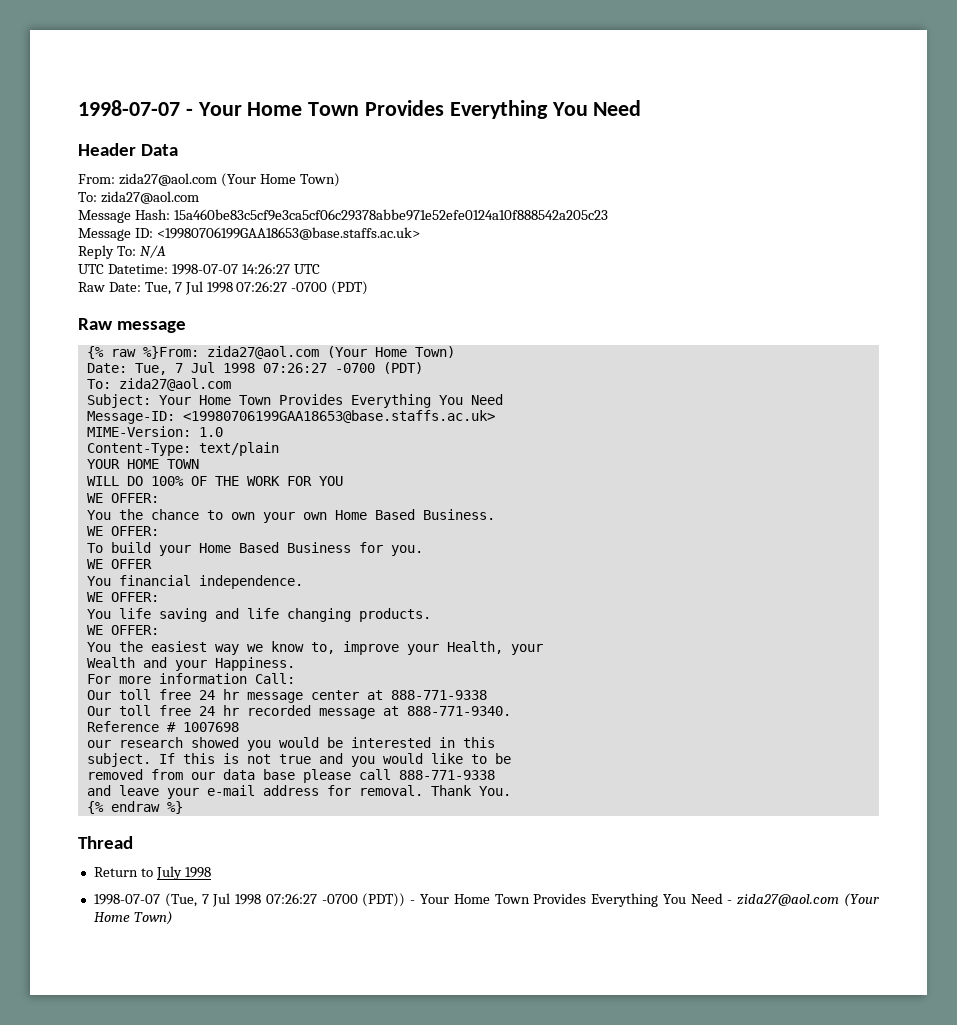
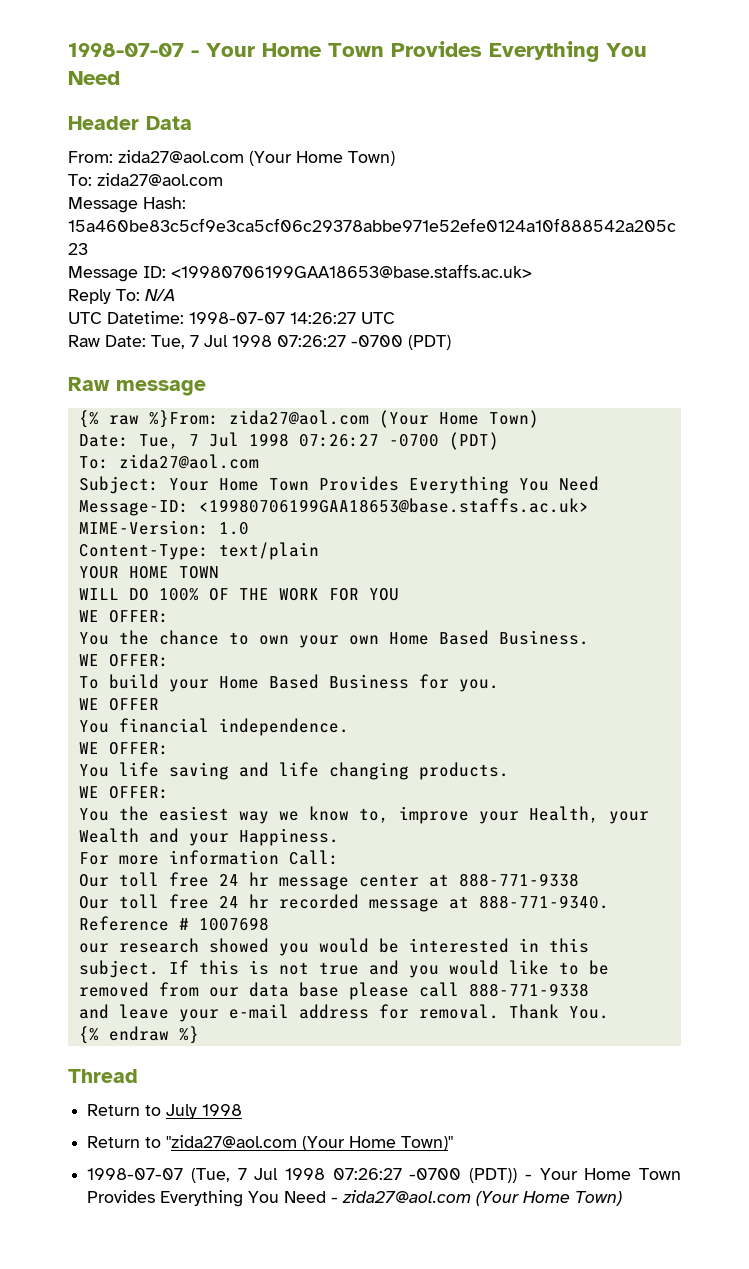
(211, 872) none -> [87,1135,454,1151] // Return to "zida27@aol.com (Your Home Town)"

